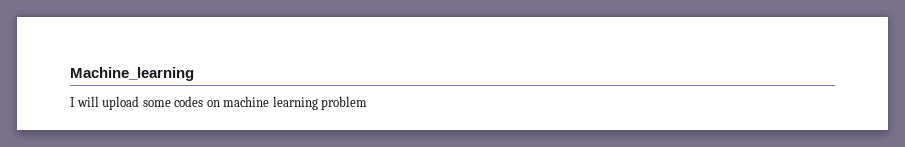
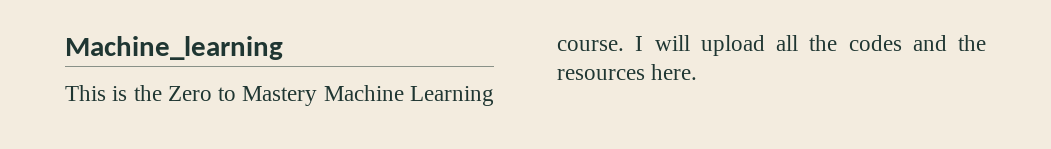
[70,96,368,110] I will upload some codes on machine learning problem -> [65,85,494,106] [557,35,986,56] [557,64,698,80] This is the Zero to Mastery Machine Learning course. I will upload all the codes and the resources here.

